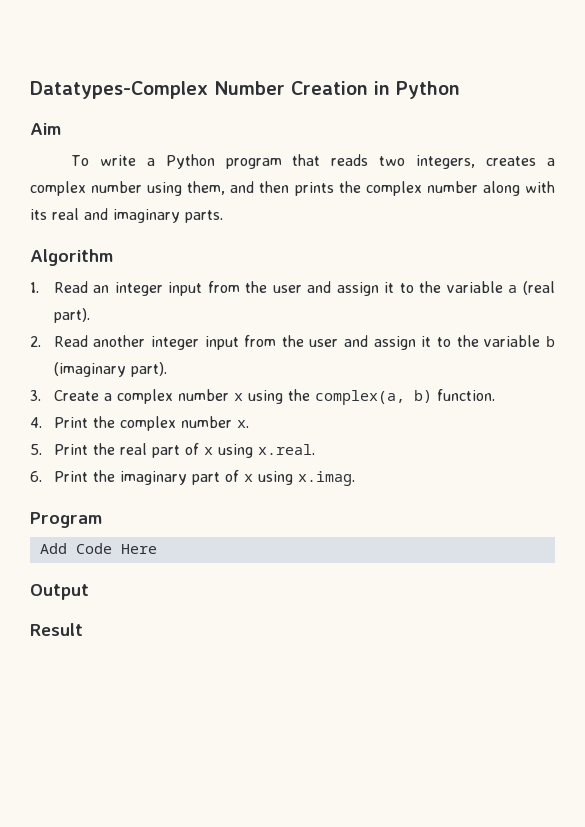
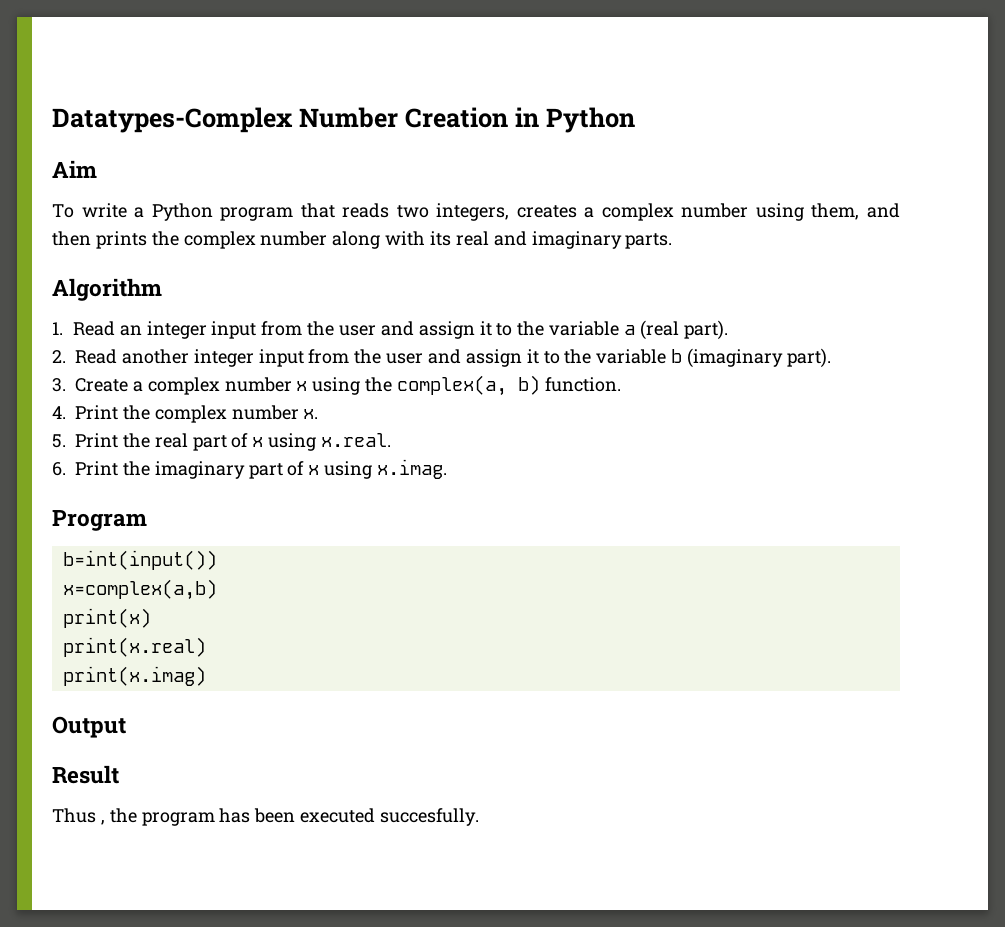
[39,543,157,554] [30,584,89,600] [30,623,83,636] Add Code Here // Output // Result -> [62,550,217,570] [62,579,217,600] [62,608,151,628] [62,637,206,657] [62,666,206,686] [52,716,126,738] [52,765,119,784] [52,808,480,826] b=int(input()) // x=complex(a,b) // print(x) // print(x.real) // print(x.imag) // Output // Result // Thus , the program has been executed succesfully.

